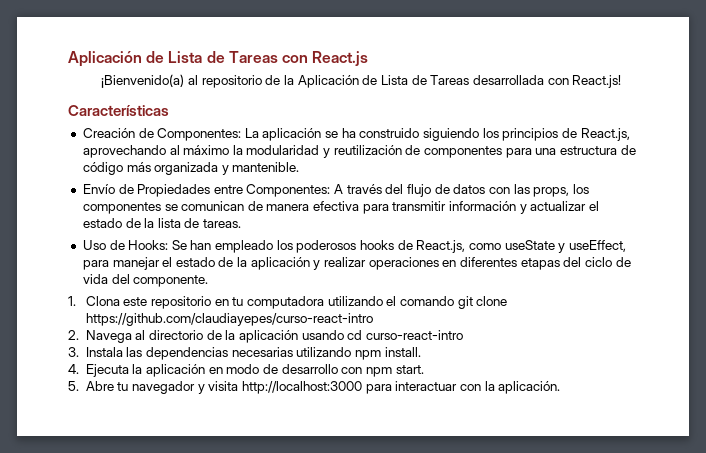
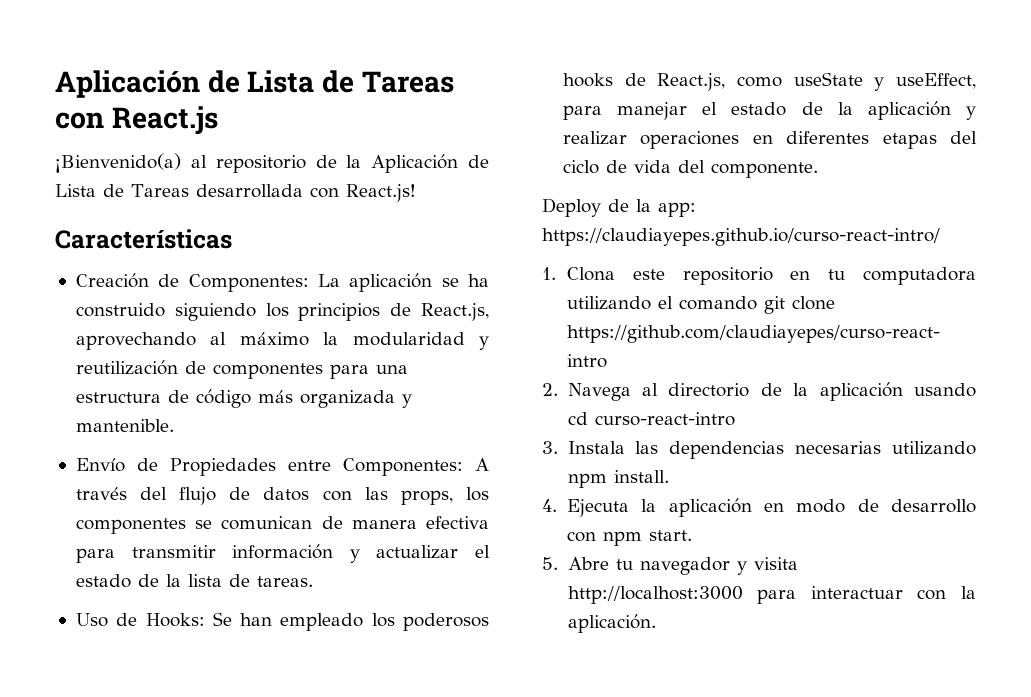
(209, 281) none -> [542,198,696,217] [542,228,940,246] // Deploy de la app: https://claudiayepes.github.io/curso-react-intro/

